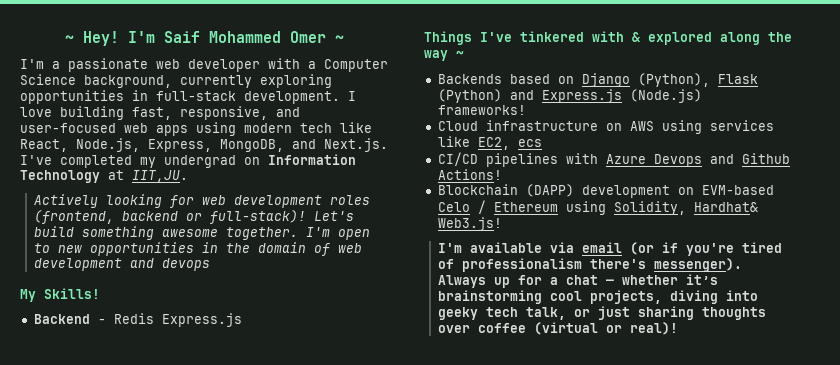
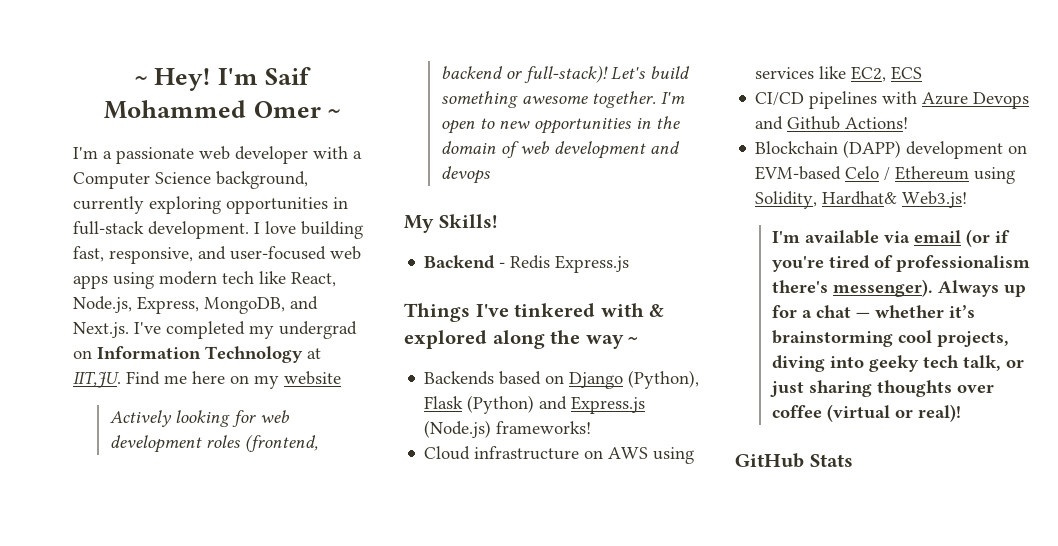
(188, 176) none -> [126,371,341,389] Find me here on my website
[517,139,542,147] ecs -> [891,66,923,80] ECS
(678, 328) none -> [735,453,853,468] // GitHub Stats

